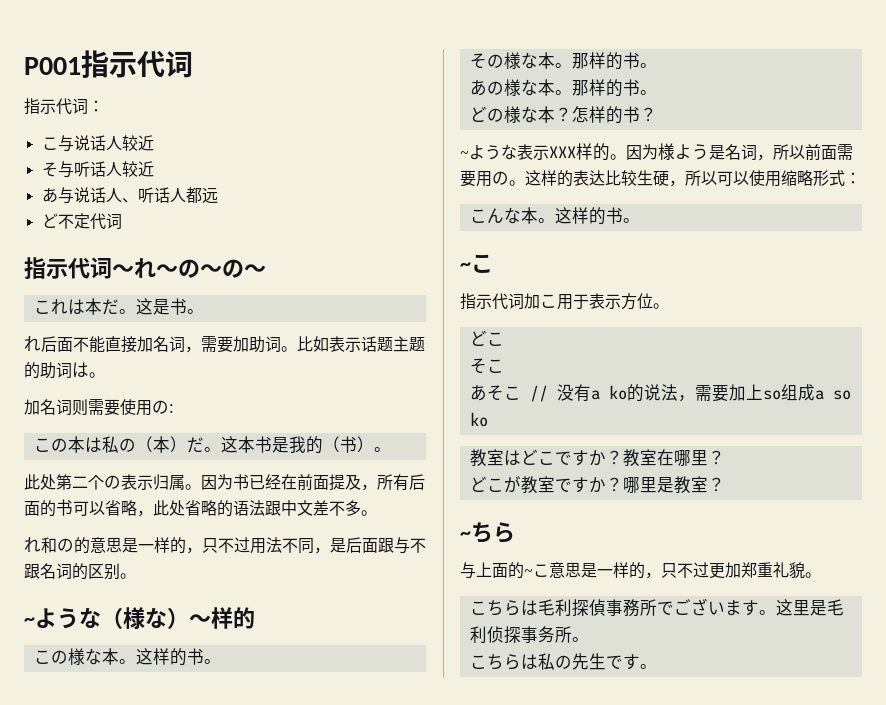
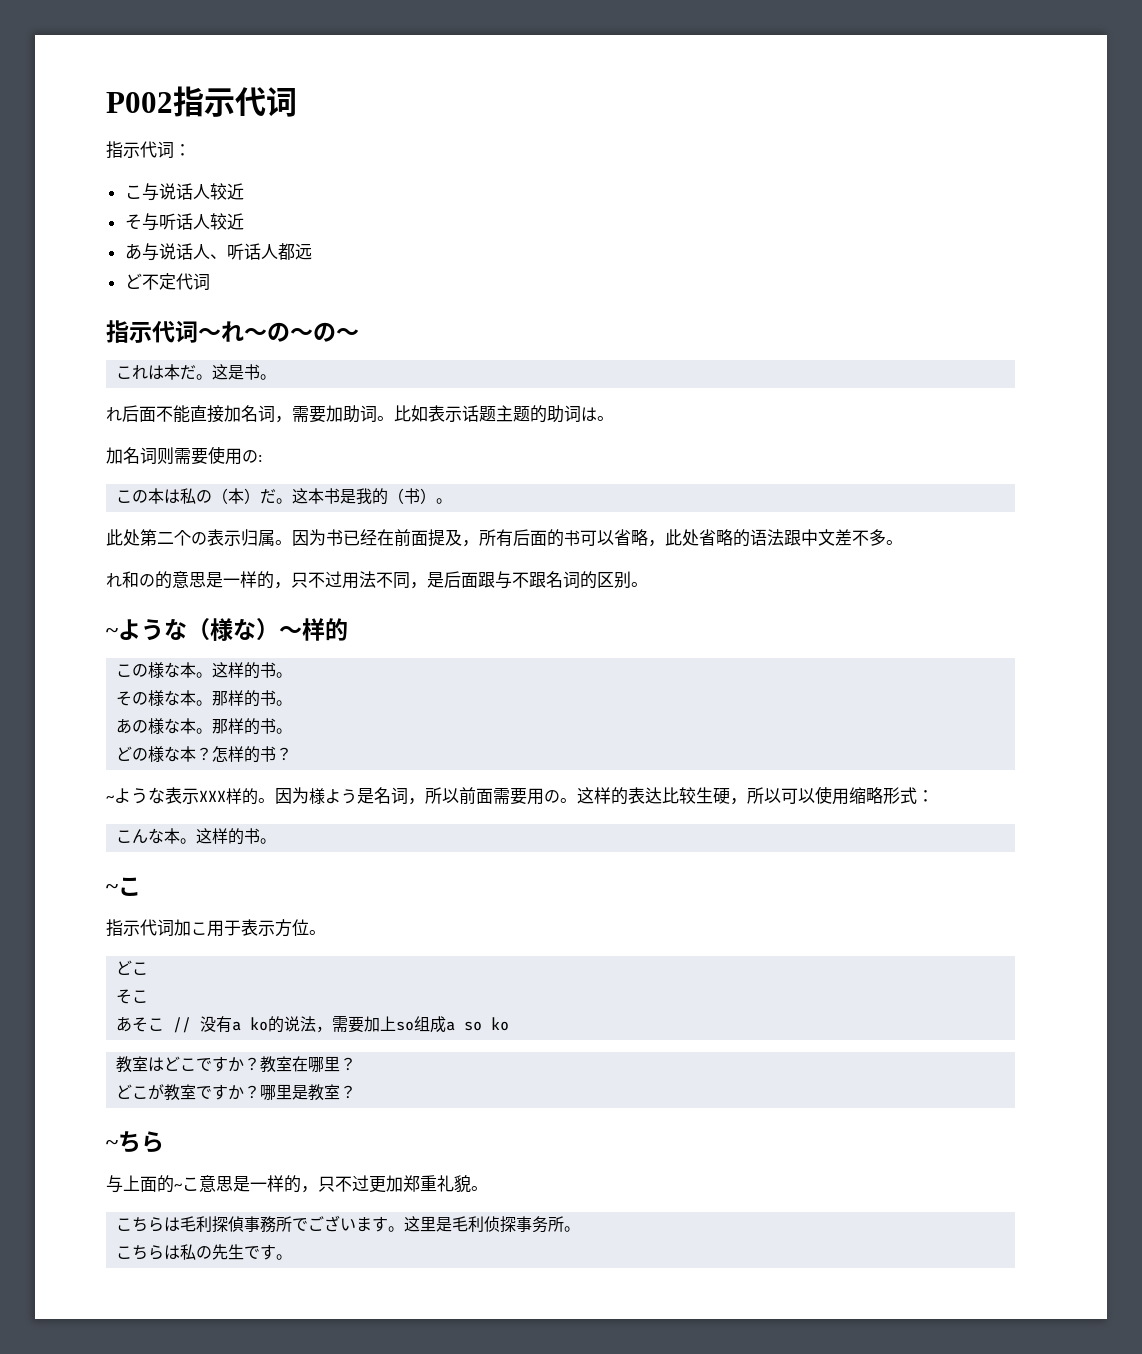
[24,57,81,75] P001 -> [106,92,173,113] P002

